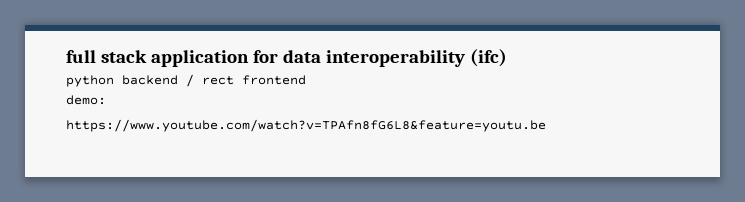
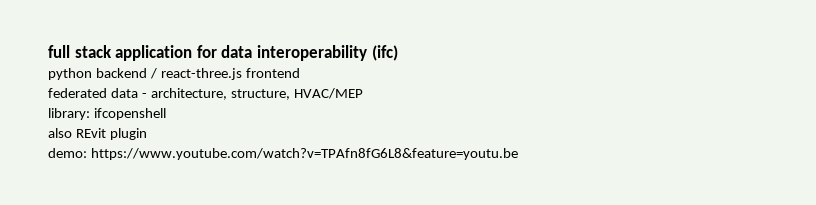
[202,76,234,85] rect -> [160,68,242,80] react-three.js
(306, 80) none -> [48,88,363,100] [48,108,166,120] [48,128,147,140] // federated data - architecture, structure, HVAC/MEP // library: ifcopenshell // also REvit plugin
(106, 100) // -> (87, 153) none

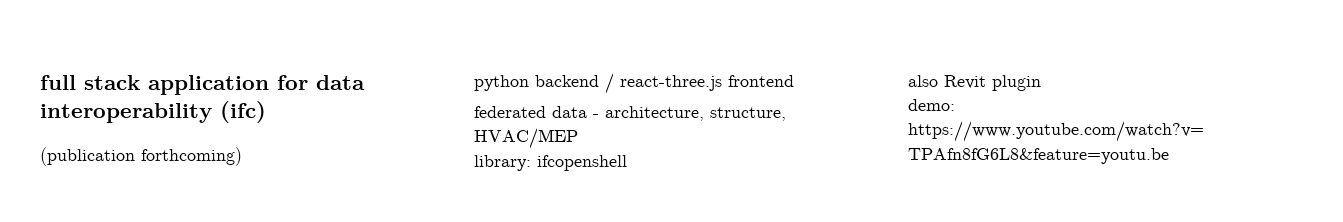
(398, 53) none -> [40,147,242,166] // (publication forthcoming)
[75,128,106,138] REvit -> [944,75,986,89] Revit

